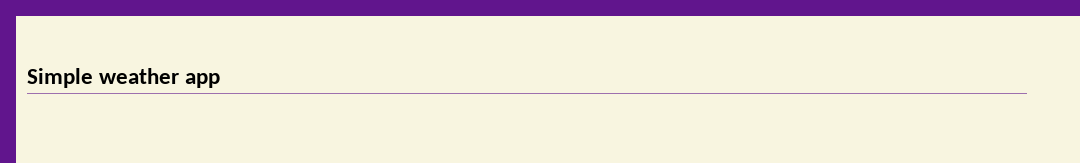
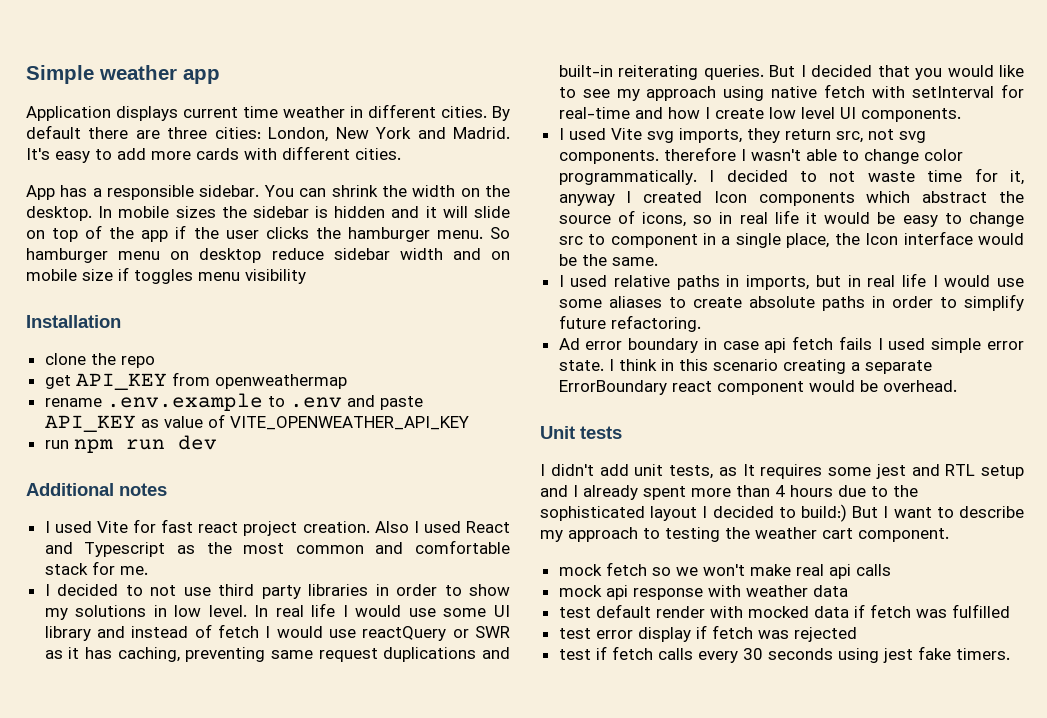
(221, 80) none -> [26,104,510,121] [26,125,511,142] [26,146,401,163] [26,185,511,200] [26,206,511,221] [26,225,510,242] [26,248,510,263] [26,267,306,284] [26,315,121,328] [44,353,155,368] [44,372,347,390] [44,393,423,411] [44,414,469,432] [44,435,217,453] [26,483,167,496] [44,519,511,536] [44,540,510,557] [44,561,148,575] [44,584,511,599] [44,603,510,620] [44,624,510,641] [44,647,511,662] [558,65,1024,80] [558,84,1024,101] [558,107,961,122] [558,128,926,143] [558,147,963,164] [558,168,1024,185] [558,191,1024,206] [558,210,1024,227] [558,231,1024,248] [558,254,658,266] [558,273,1024,290] [558,294,1025,311] [558,315,701,332] [558,336,1024,353] [558,359,932,374] [558,380,957,395] [540,426,622,439] [540,464,1024,479] [540,485,918,500] [540,504,1024,522] [540,527,949,542] [558,562,891,579] [558,585,848,600] [558,604,1010,618] [558,625,857,642] [558,646,1010,663] // Application displays current time weather in different cities. By default there are three cities: London, New York and Madrid. It's easy to add more cards with different cities. // App has a responsible sidebar. You can shrink the width on the desktop. In mobile sizes the sidebar is hidden and it will slide on top of the app if the user clicks the hamburger menu. So hamburger menu on desktop reduce sidebar width and on mobile size if toggles menu visibility // Installation // clone the repo // get API_KEY from openweathermap // rename .env.example to .env and paste API_KEY as value of VITE_OPENWEATHER_API_KEY // run npm run dev // Additional notes // I used Vite for fast react project creation. Also I used React and Typescript as the most common and comfortable stack for me. // I decided to not use third party libraries in order to show my solutions in low level. In real life I would use some UI library and instead of fetch I would use reactQuery or SWR as it has caching, preventing same request duplications and built-in reiterating queries. But I decided that you would like to see my approach using native fetch with setInterval for real-time and how I create low level UI components. // I used Vite svg imports, they return src, not svg components. therefore I wasn't able to change color programmatically. I decided to not waste time for it, anyway I created Icon components which abstract the source of icons, so in real life it would be easy to change src to component in a single place, the Icon interface would be the same. // I used relative paths in imports, but in real life I would use some aliases to create absolute paths in order to simplify future refactoring. // Ad error boundary in case api fetch fails I used simple error state. I think in this scenario creating a separate ErrorBoundary react component would be overhead. // Unit tests // I didn't add unit tests, as It requires some jest and RTL setup and I already spent more than 4 hours due to the sophisticated layout I decided to build:) But I want to describe my approach to testing the weather cart component. // mock fetch so we won't make real api calls // mock api response with weather data // test default render with mocked data if fetch was fulfilled // test error display if fetch was rejected // test if fetch calls every 30 seconds using jest fake timers.

